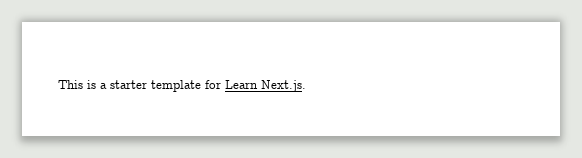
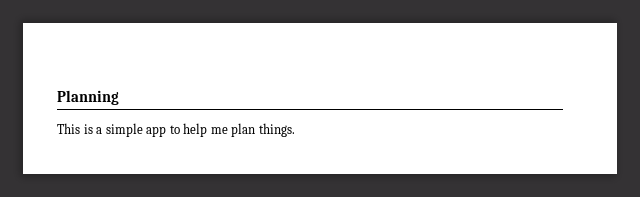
(58, 84) none -> [57,90,119,105] Planning //
[110,80,306,92] starter template for Learn Next.js. -> [105,123,295,137] simple app to help me plan things.

